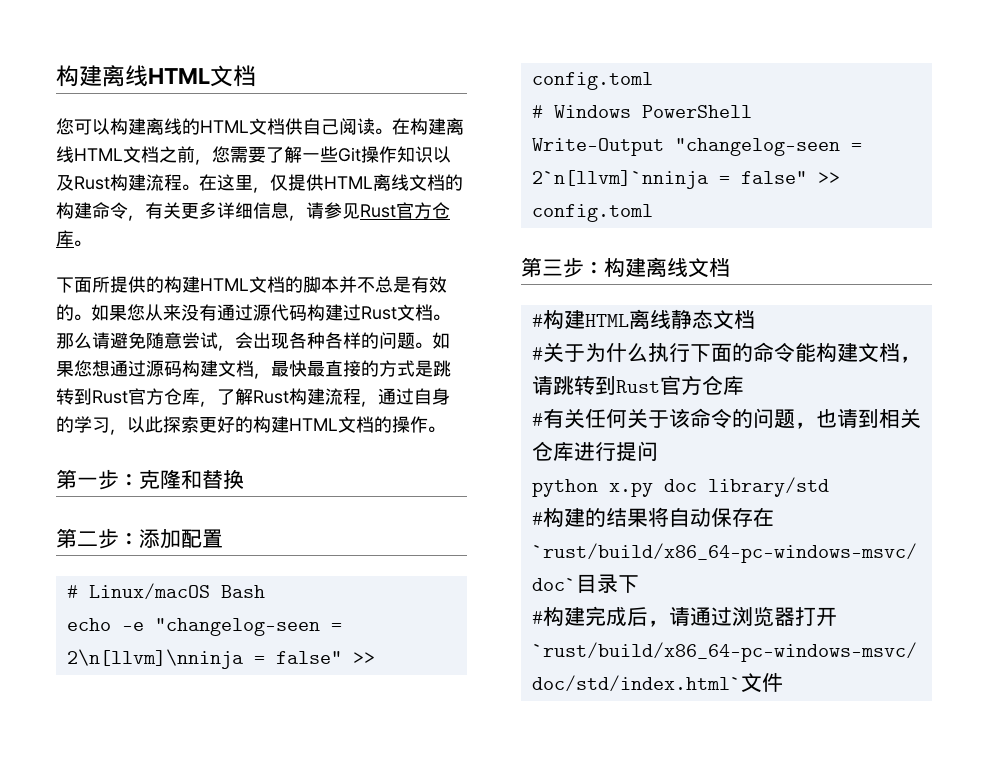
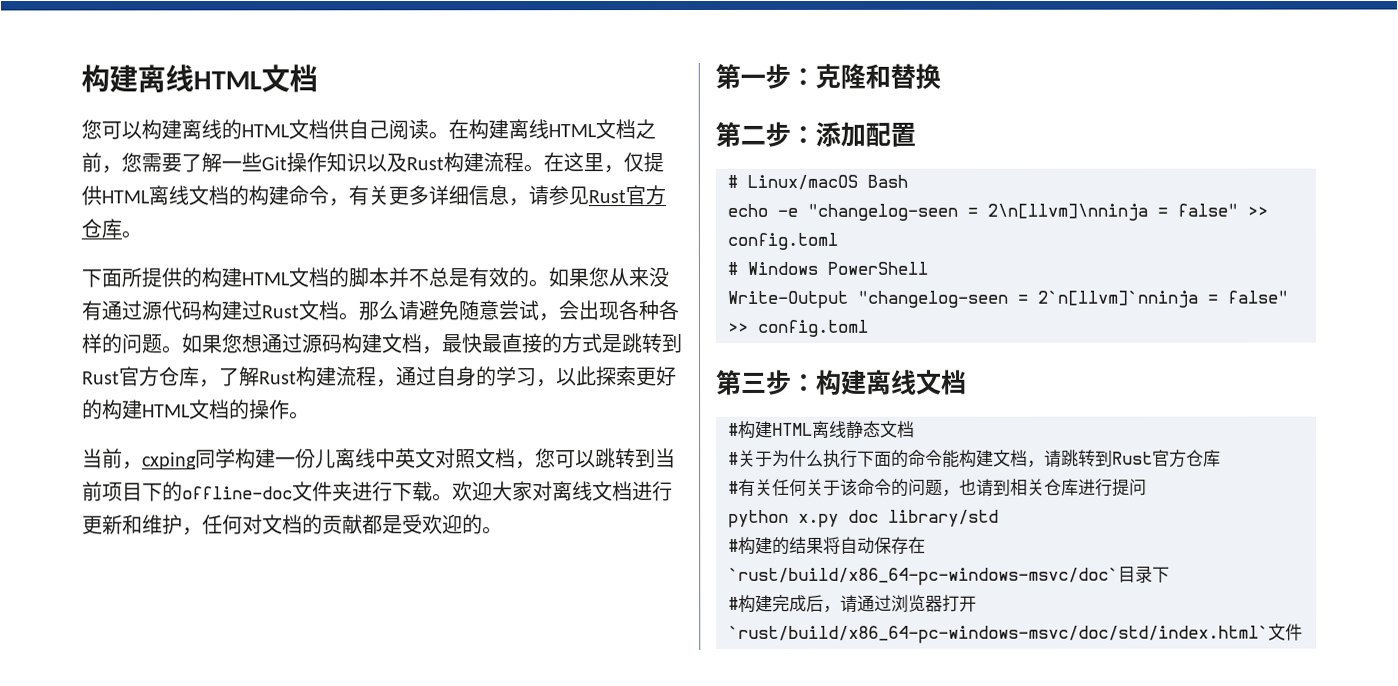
(445, 429) none -> [82,448,676,470] [82,481,673,502] [82,514,503,536] // 当前，cxping同学构建一份儿离线中英文对照文档，您可以跳转到当前项目下的offline-doc文件夹进行下载。欢迎大家对离线文档进行更新和维护，任何对文档的贡献都是受欢迎的。

